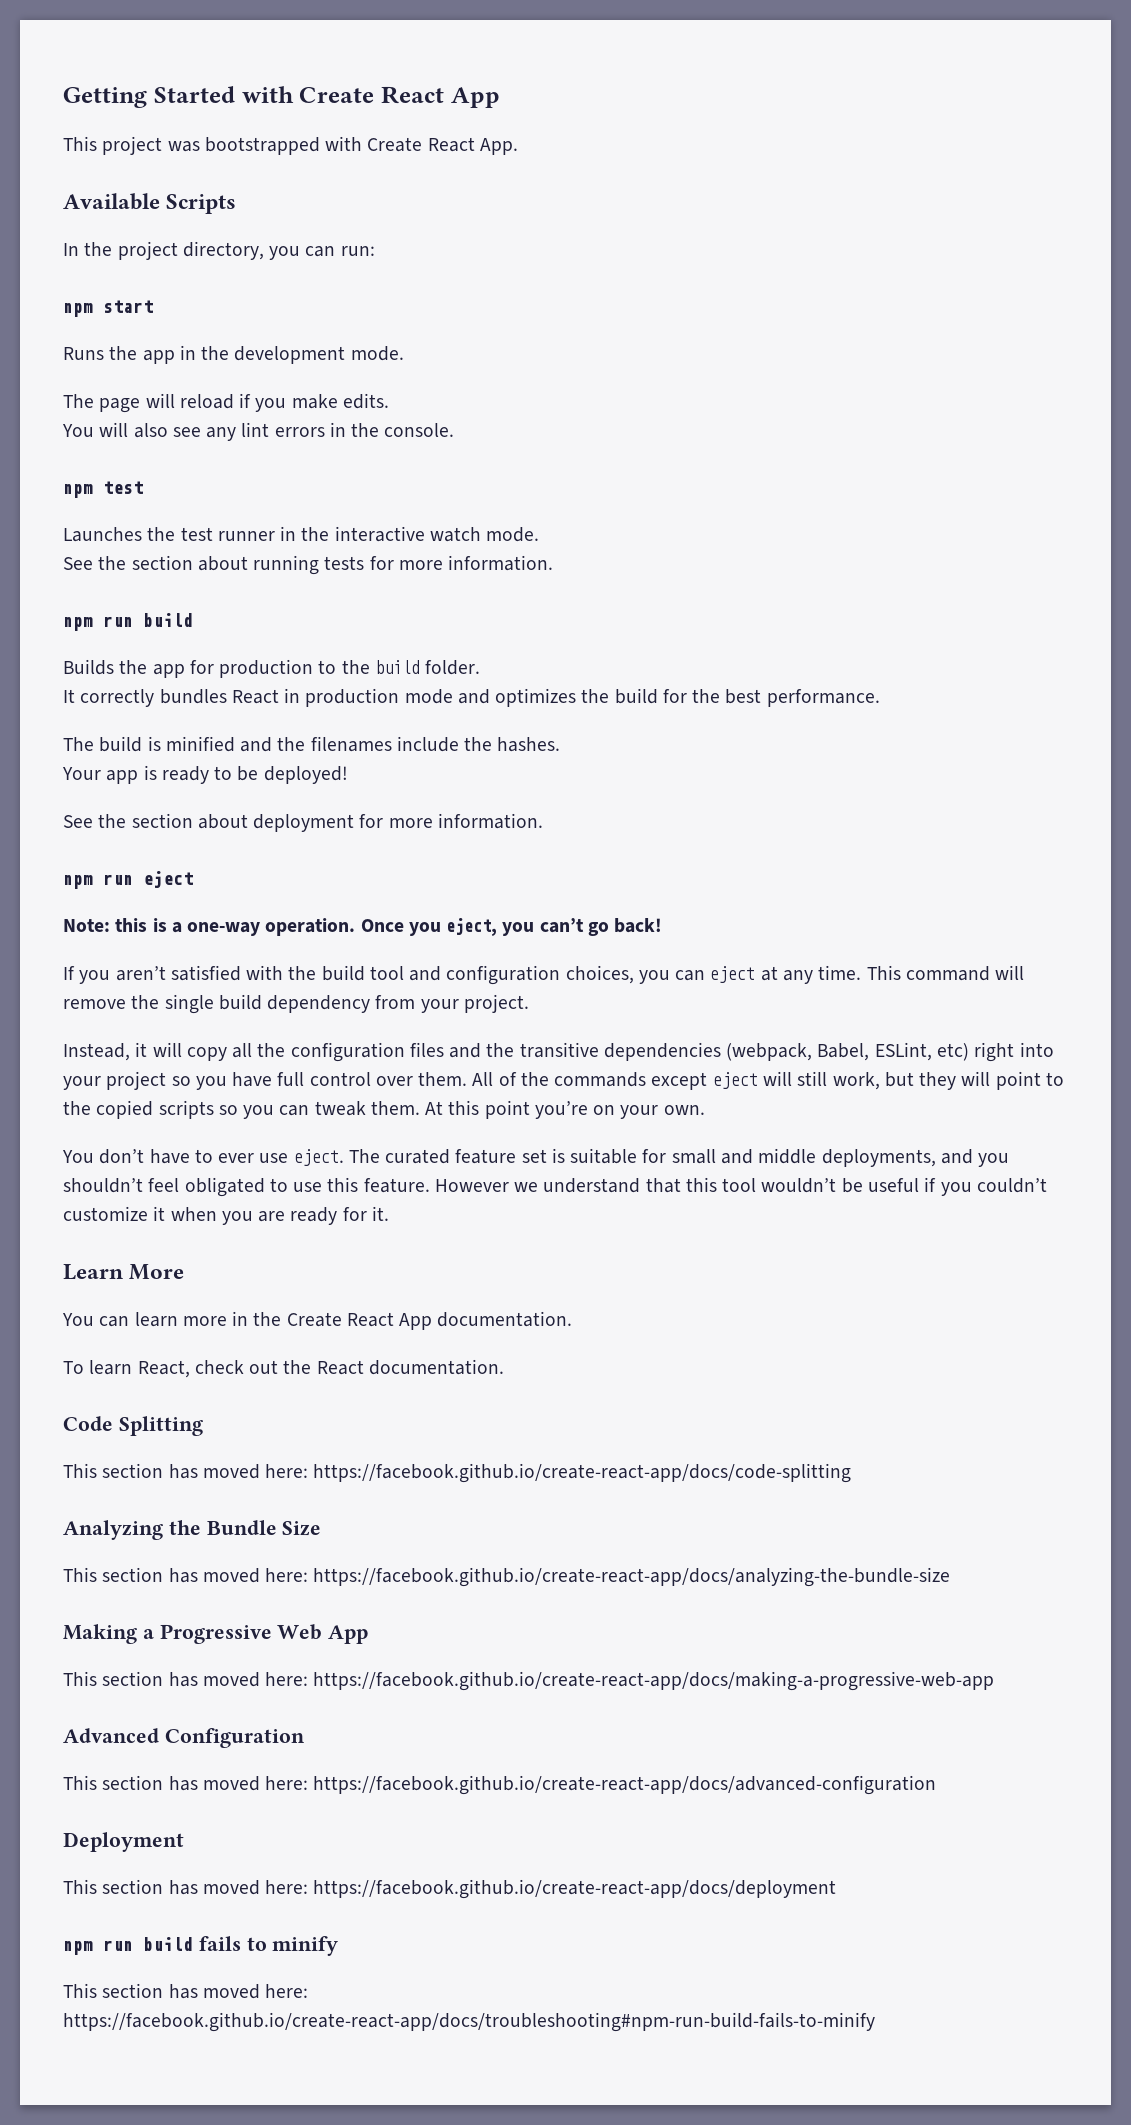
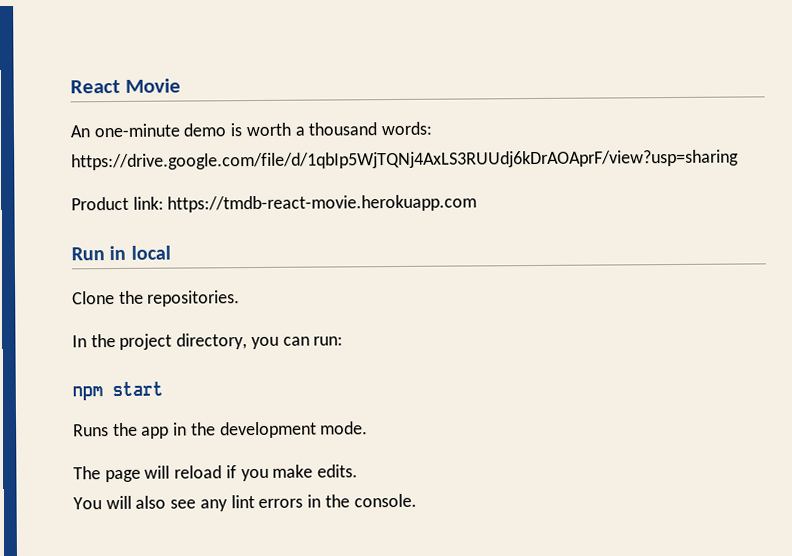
[63,86,500,108] [63,136,518,155] [63,193,237,214] Getting Started with Create React App // This project was bootstrapped with Create React App. // Available Scripts -> [70,78,181,94] [70,121,433,138] [71,149,739,171] [71,194,478,213] [71,245,171,261] [72,290,241,307] React Movie // An one-minute demo is worth a thousand words: https://drive.google.com/file/d/1qbIp5WjTQNj4AxLS3RUUdj6kDrAOAprF/view?usp=sharing // Product link: https://tmdb-react-movie.herokuapp.com // Run in local // Clone the repositories.
[63,481,143,498] [63,526,540,542] [63,555,554,575] [63,613,193,631] [63,659,481,678] [63,688,880,707] [63,736,561,752] [62,765,348,784] [63,813,543,832] [63,871,193,889] [63,918,663,936] [63,965,1025,985] [63,994,529,1014] [63,1042,1054,1062] [63,1071,1064,1090] [63,1100,705,1119] [62,1148,1010,1167] [63,1177,1047,1197] [63,1206,389,1225] [63,1264,185,1280] [62,1311,573,1330] [63,1359,504,1378] [63,1416,203,1436] [63,1463,852,1483] [63,1520,322,1540] [63,1567,951,1587] [63,1624,369,1644] [63,1671,995,1691] [63,1728,305,1748] [63,1775,937,1795] [63,1832,184,1852] [63,1879,837,1899] [63,1936,339,1956] [63,1983,309,1999] [63,2012,875,2032] // npm test // Launches the test runner in the interactive watch mode. // See the section about running tests for more information. // npm run build // Builds the app for production to the build folder. // It correctly bundles React in production mode and optimizes the build for the best performance. // The build is minified and the filenames include the hashes. // Your app is ready to be deployed! // See the section about deployment for more information. // npm run eject // Note: this is a one-way operation. Once you eject, you can’t go back! // If you aren’t satisfied with the build tool and configuration choices, you can eject at any time. This command will remove the single build dependency from your project. // Instead, it will copy all the configuration files and the transitive dependencies (webpack, Babel, ESLint, etc) right into your project so you have full control over them. All of the commands except eject will still work, but they will point to the copied scripts so you can tweak them. At this point you’re on your own. // You don’t have to ever use eject. The curated feature set is suitable for small and middle deployments, and you shouldn’t feel obligated to use this feature. However we understand that this tool wouldn’t be useful if you couldn’t customize it when you are ready for it. // Learn More // You can learn more in the Create React App documentation. // To learn React, check out the React documentation. // Code Splitting // This section has moved here: https://facebook.github.io/create-react-app/docs/code-splitting // Analyzing the Bundle Size // This section has moved here: https://facebook.github.io/create-react-app/docs/analyzing-the-bundle-size // Making a Progressive Web App // This section has moved here: https://facebook.github.io/create-react-app/docs/making-a-progressive-web-app // Advanced Configuration // This section has moved here: https://facebook.github.io/create-react-app/docs/advanced-configuration // Deployment // This section has moved here: https://facebook.github.io/create-react-app/docs/deployment // npm run build fails to minify // This section has moved here: https://facebook.github.io/create-react-app/docs/troubleshooting#npm-run-build-fails-to-minify -> (417, 500) none

